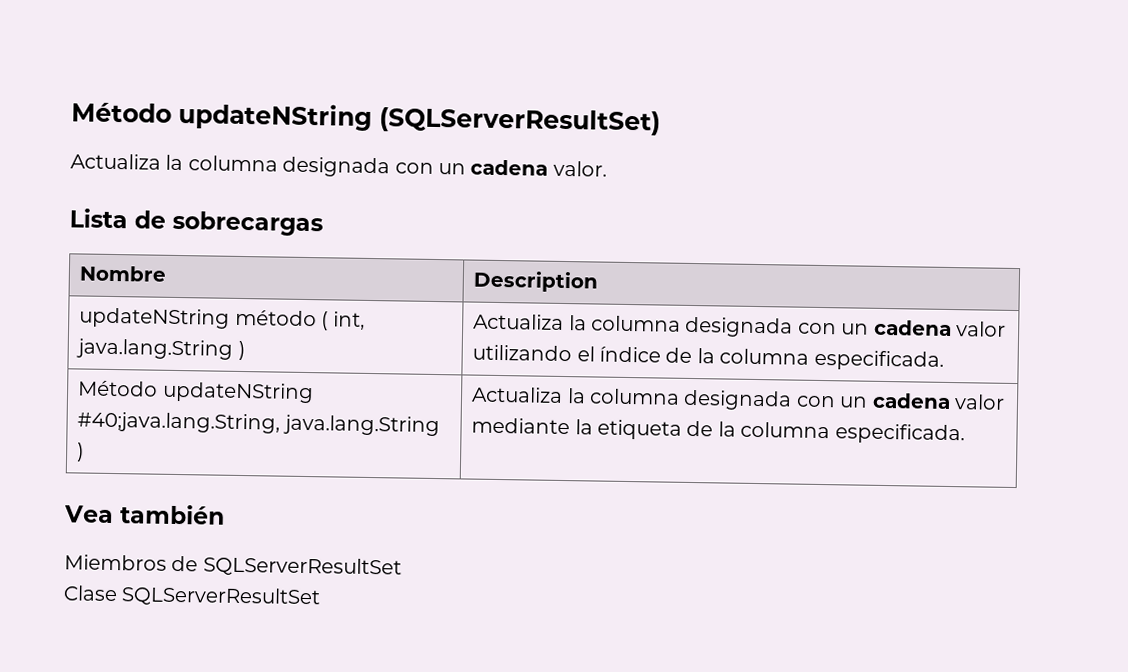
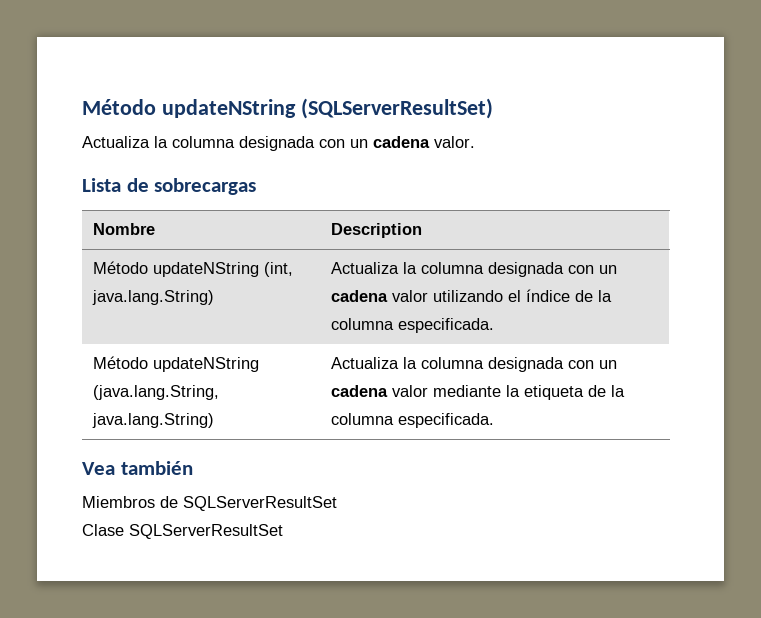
[79,307,366,331] [76,338,246,361] updateNString método ( int, java.lang.String ) -> [92,261,293,277] [91,290,214,305] Método updateNString (int, java.lang.String)
[77,411,440,437] [76,442,86,462] #40;java.lang.String, java.lang.String ) -> [92,385,219,400] [91,413,214,428] (java.lang.String, java.lang.String)

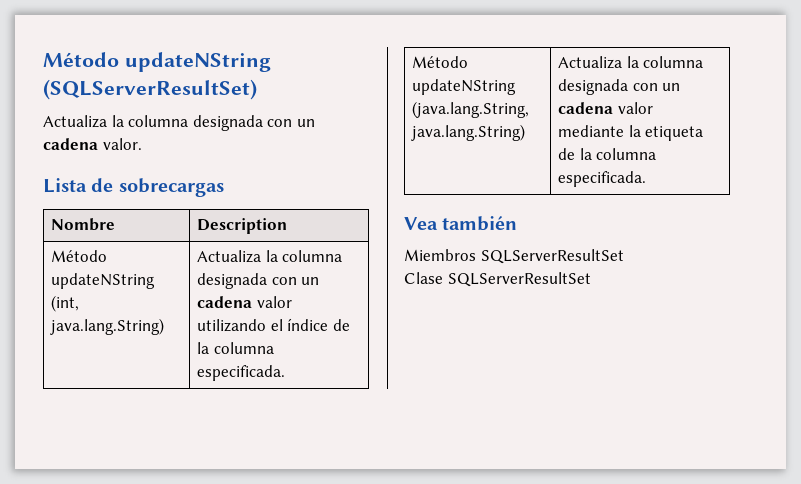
[160,496,178,508] de -> (476, 255) none

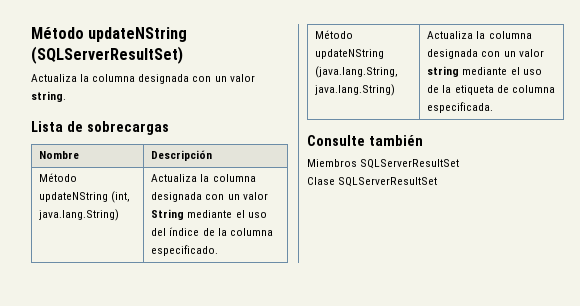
[43,138,142,150] cadena valor. -> [229,74,255,82] [31,91,66,102] valor string.
[197,218,288,234] Description -> [151,150,213,161] Descripción
[197,296,292,308] [197,319,283,332] cadena valor utilizando el -> [242,192,268,200] [151,209,267,220] [151,228,167,236] valor String mediante el uso del
[197,365,286,381] especificada. -> [151,245,219,256] especificado.
[558,102,653,114] [558,125,625,137] cadena valor mediante -> [518,49,544,57] [427,66,542,77] [427,85,440,93] valor string mediante el uso de
[579,148,657,160] [558,171,647,187] [404,217,438,230] la columna especificada. // Vea -> [511,85,555,93] [427,102,494,113] [307,135,365,146] columna especificada. // Consulte

